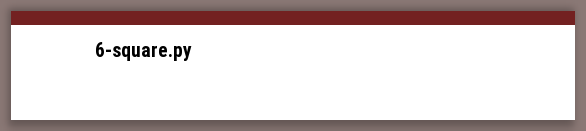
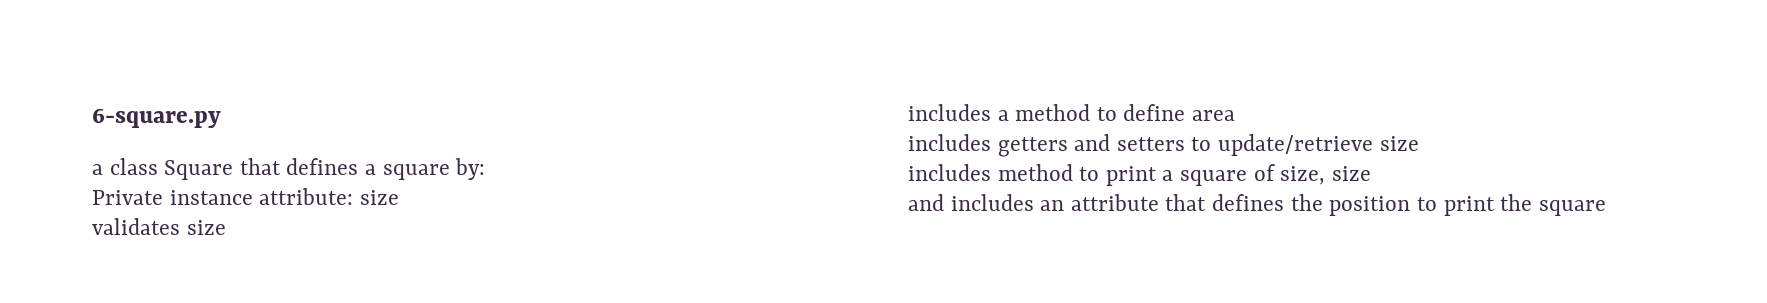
(192, 51) none -> [92,158,486,180] [92,188,399,205] [92,218,226,235] [908,104,1236,121] [908,134,1419,157] [908,164,1371,186] [908,194,1606,216] // a class Square that defines a square by: // Private instance attribute: size // validates size // includes a method to define area // includes getters and setters to update/retrieve size // includes method to print a square of size, size // and includes an attribute that defines the position to print the square

